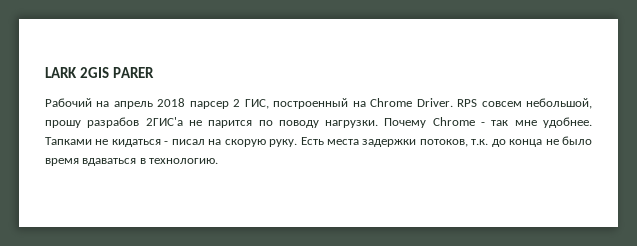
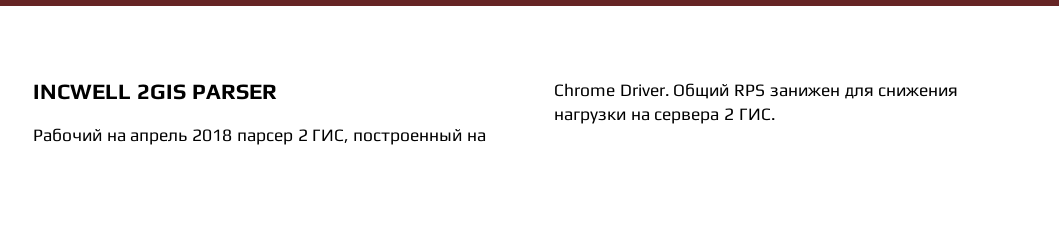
[45,67,154,78] LARK 2GIS PARER -> [33,84,277,100] INCWELL 2GIS PARSER
[457,98,592,109] [45,117,593,128] [45,136,592,147] [45,158,219,166] RPS совсем небольшой, прошу разрабов 2ГИС'a не парится по поводу нагрузки. Почему Chrome - так мне удобнее. Тапками не кидаться - писал на скорую руку. Есть места задержки потоков, т.к. до конца не было время вдаваться в технологию. -> [673,83,959,99] [554,108,775,124] Общий RPS занижен для снижения нагрузки на сервера 2 ГИС.

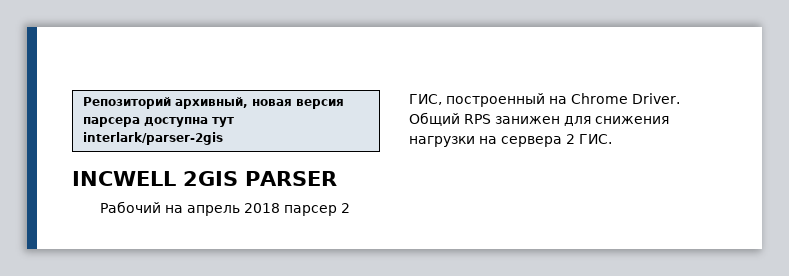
(33, 92) none -> [82,97,344,109] [82,117,234,127] [82,132,223,145] Репозиторий архивный, новая версия парсера доступна тут interlark/parser-2gis //

